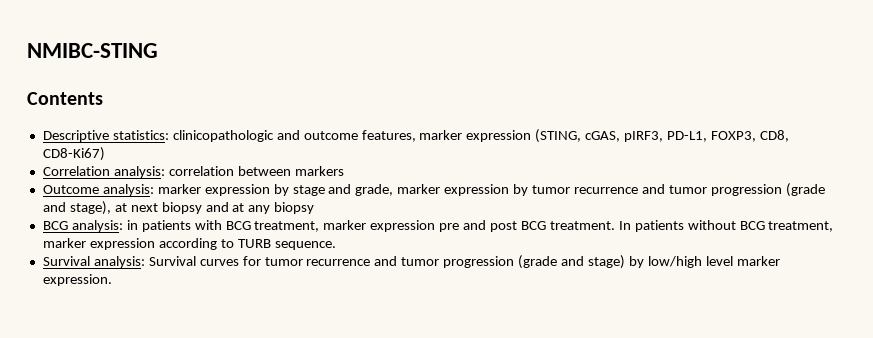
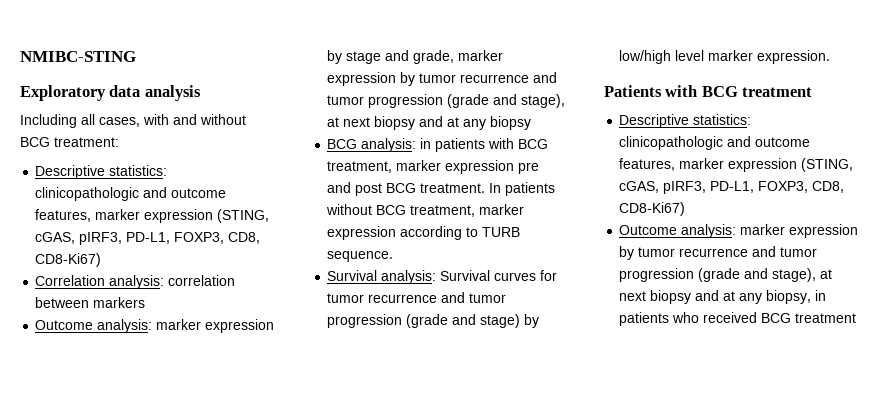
[27,92,103,105] Contents -> [20,85,201,101] [20,114,246,128] [20,137,119,147] Exploratory data analysis // Including all cases, with and without BCG treatment:
(112, 280) none -> [604,85,813,97] [619,114,752,128] [619,136,811,150] [619,158,854,172] [619,181,845,194] [619,202,686,216] [619,224,859,238] [619,246,818,260] [619,268,833,282] [619,290,827,304] [619,312,857,326] // Patients with BCG treatment // Descriptive statistics: clinicopathologic and outcome features, marker expression (STING, cGAS, pIRF3, PD-L1, FOXP3, CD8, CD8-Ki67) // Outcome analysis: marker expression by tumor recurrence and tumor progression (grade and stage), at next biopsy and at any biopsy, in patients who received BCG treatment

